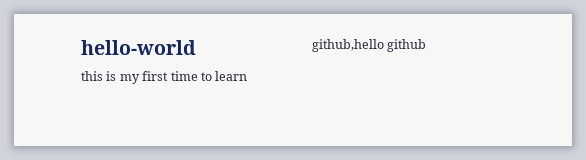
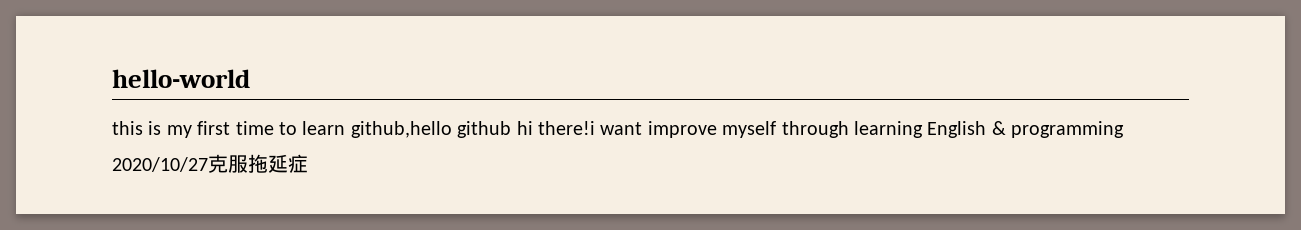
(427, 45) none -> [516,121,1125,138] [112,154,308,173] hi there!i want improve myself through learning English & programming 2020/10/27克服拖延症

